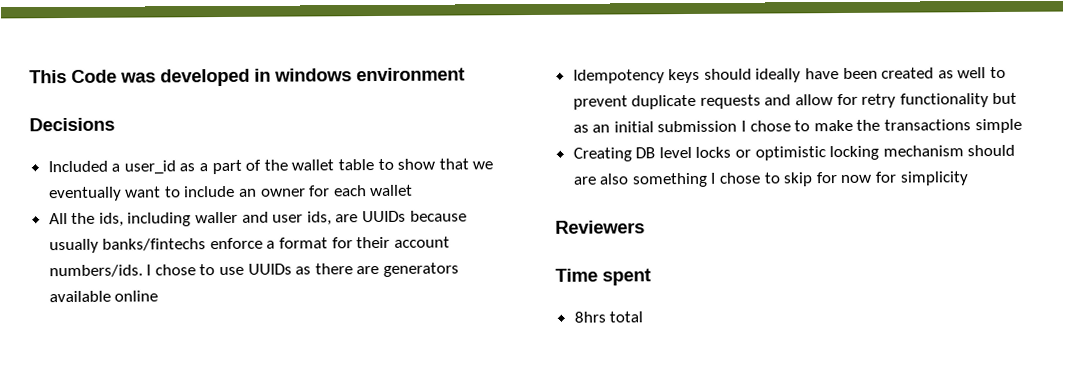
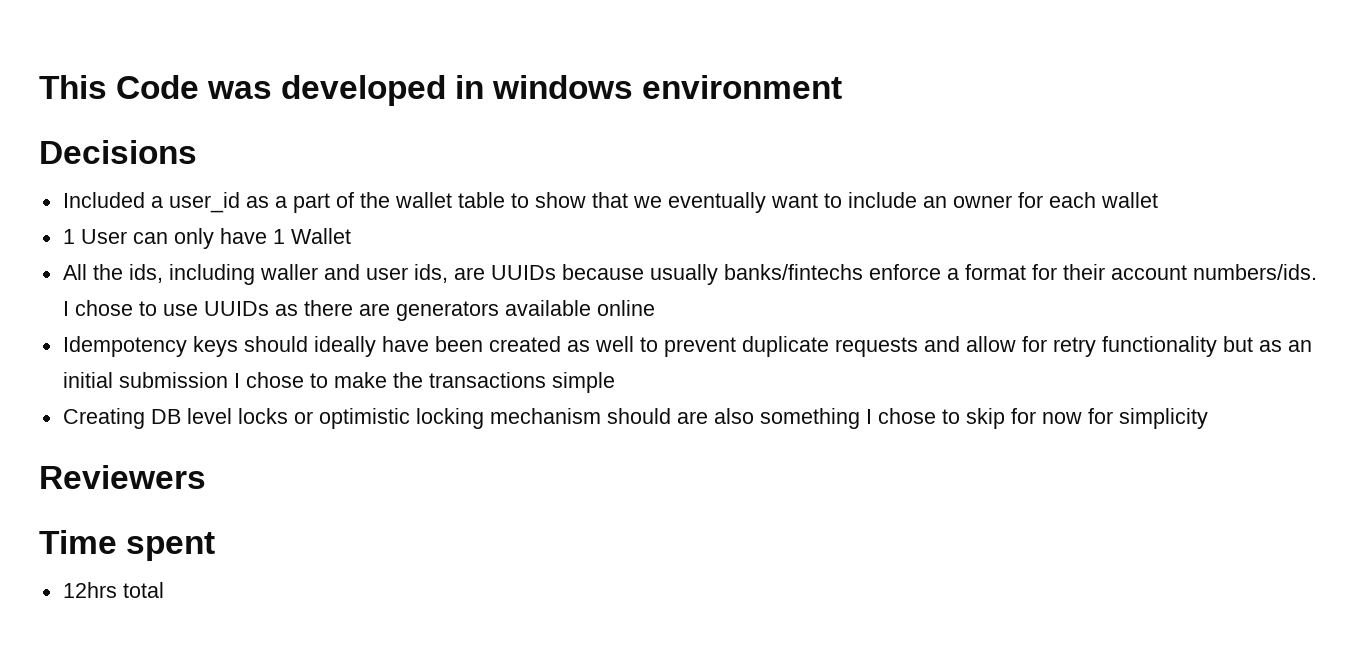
(414, 190) none -> [62,228,351,249] // 1 User can only have 1 Wallet
[573,311,606,323] 8hrs -> [62,582,117,598] 12hrs

